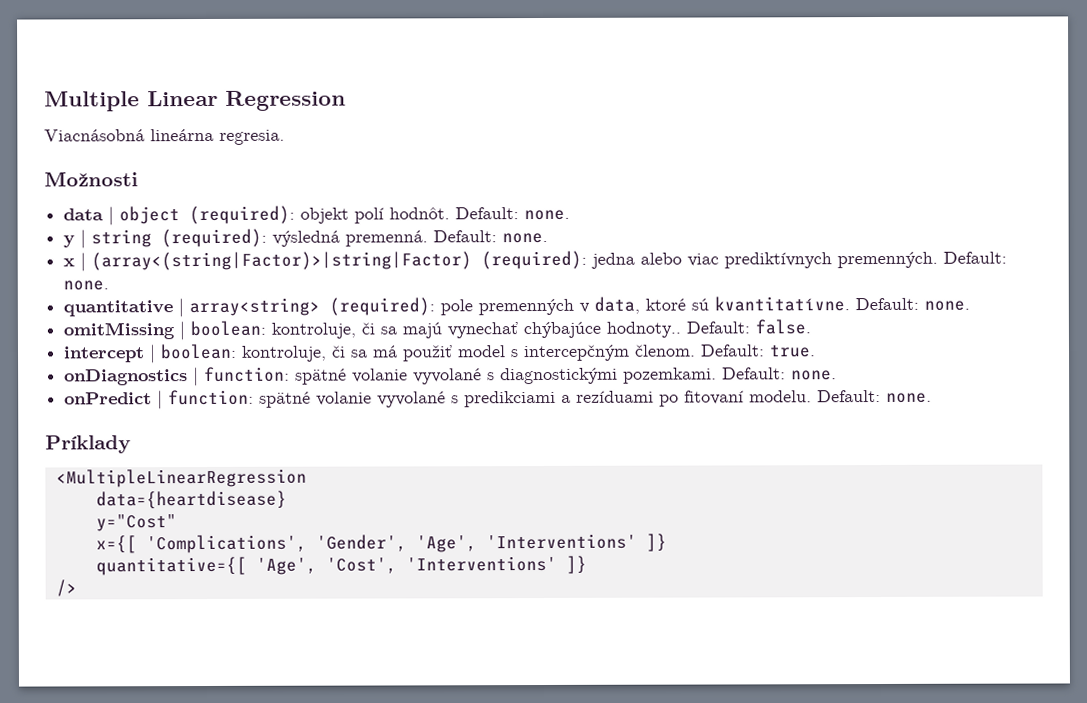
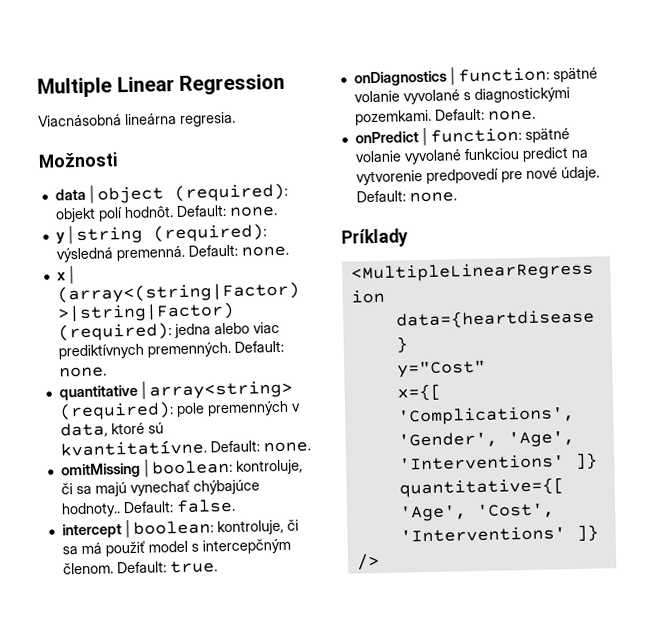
[451,390,813,408] s predikciami a rezíduami po fitovaní modelu. -> [463,147,589,163] [355,166,600,186] funkciou predict na vytvorenie predpovedí pre nové údaje.

